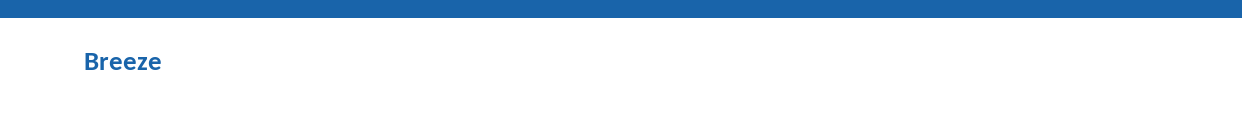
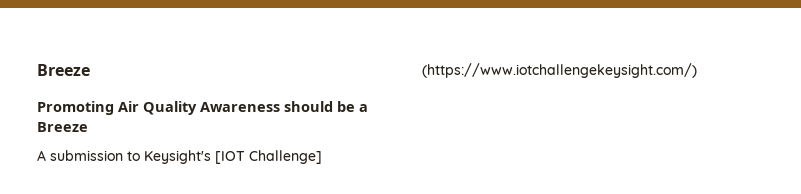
[84,53,162,70] Breeze -> [37,64,90,76] [37,101,368,115] [37,122,88,132] [37,150,322,164] [422,63,697,78] Breeze // Promoting Air Quality Awareness should be a Breeze // A submission to Keysight's [IOT Challenge] (https://www.iotchallengekeysight.com/)

